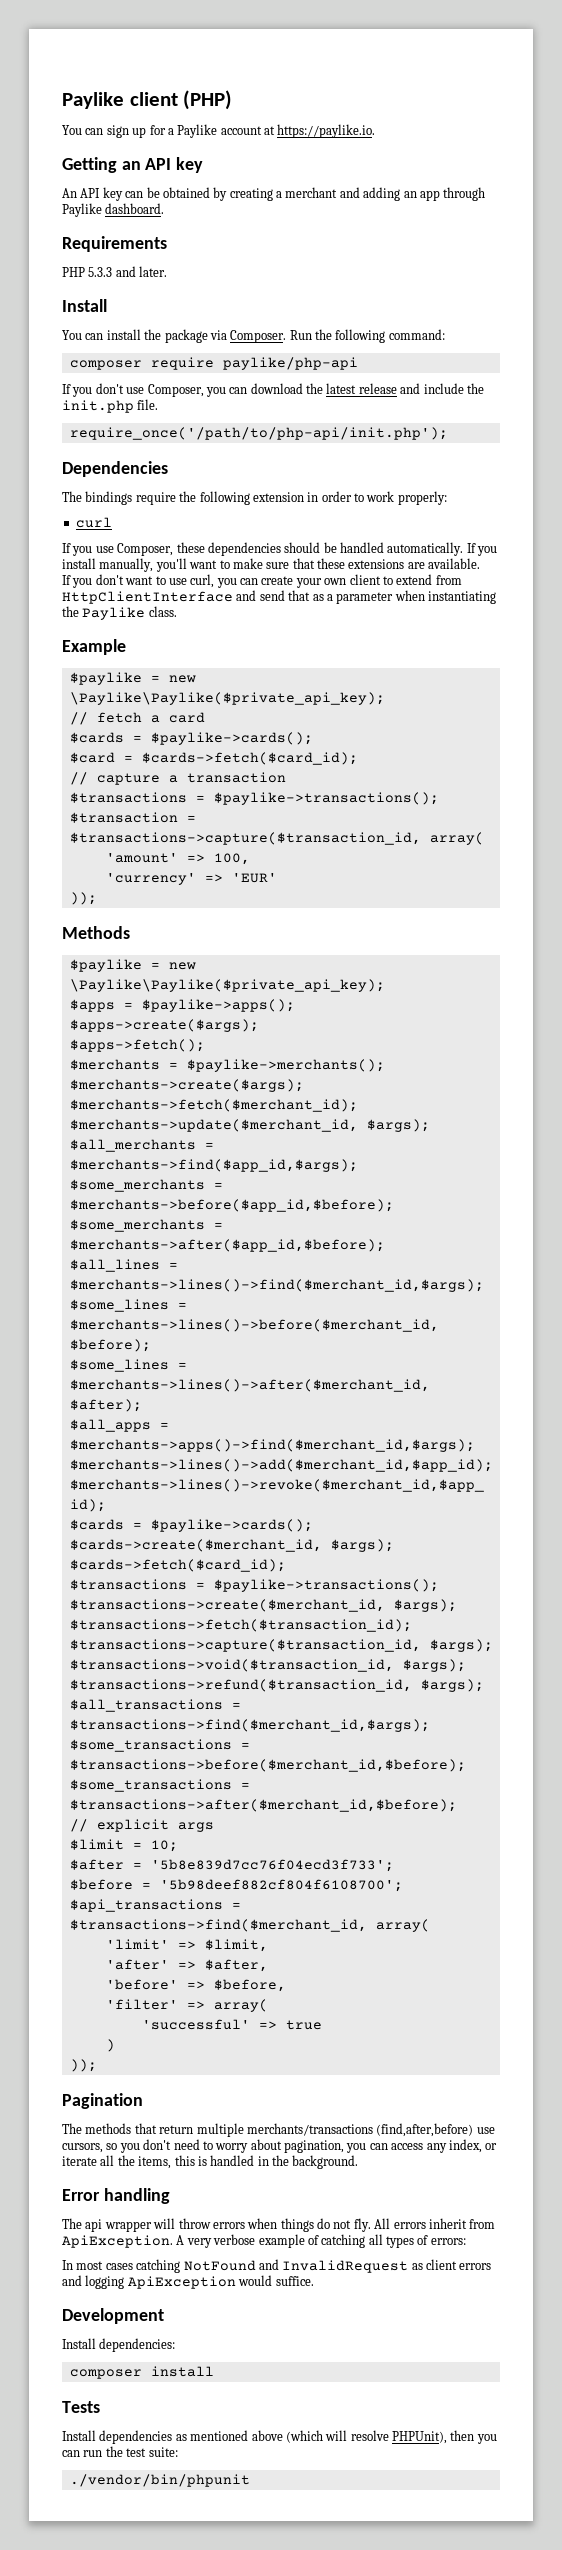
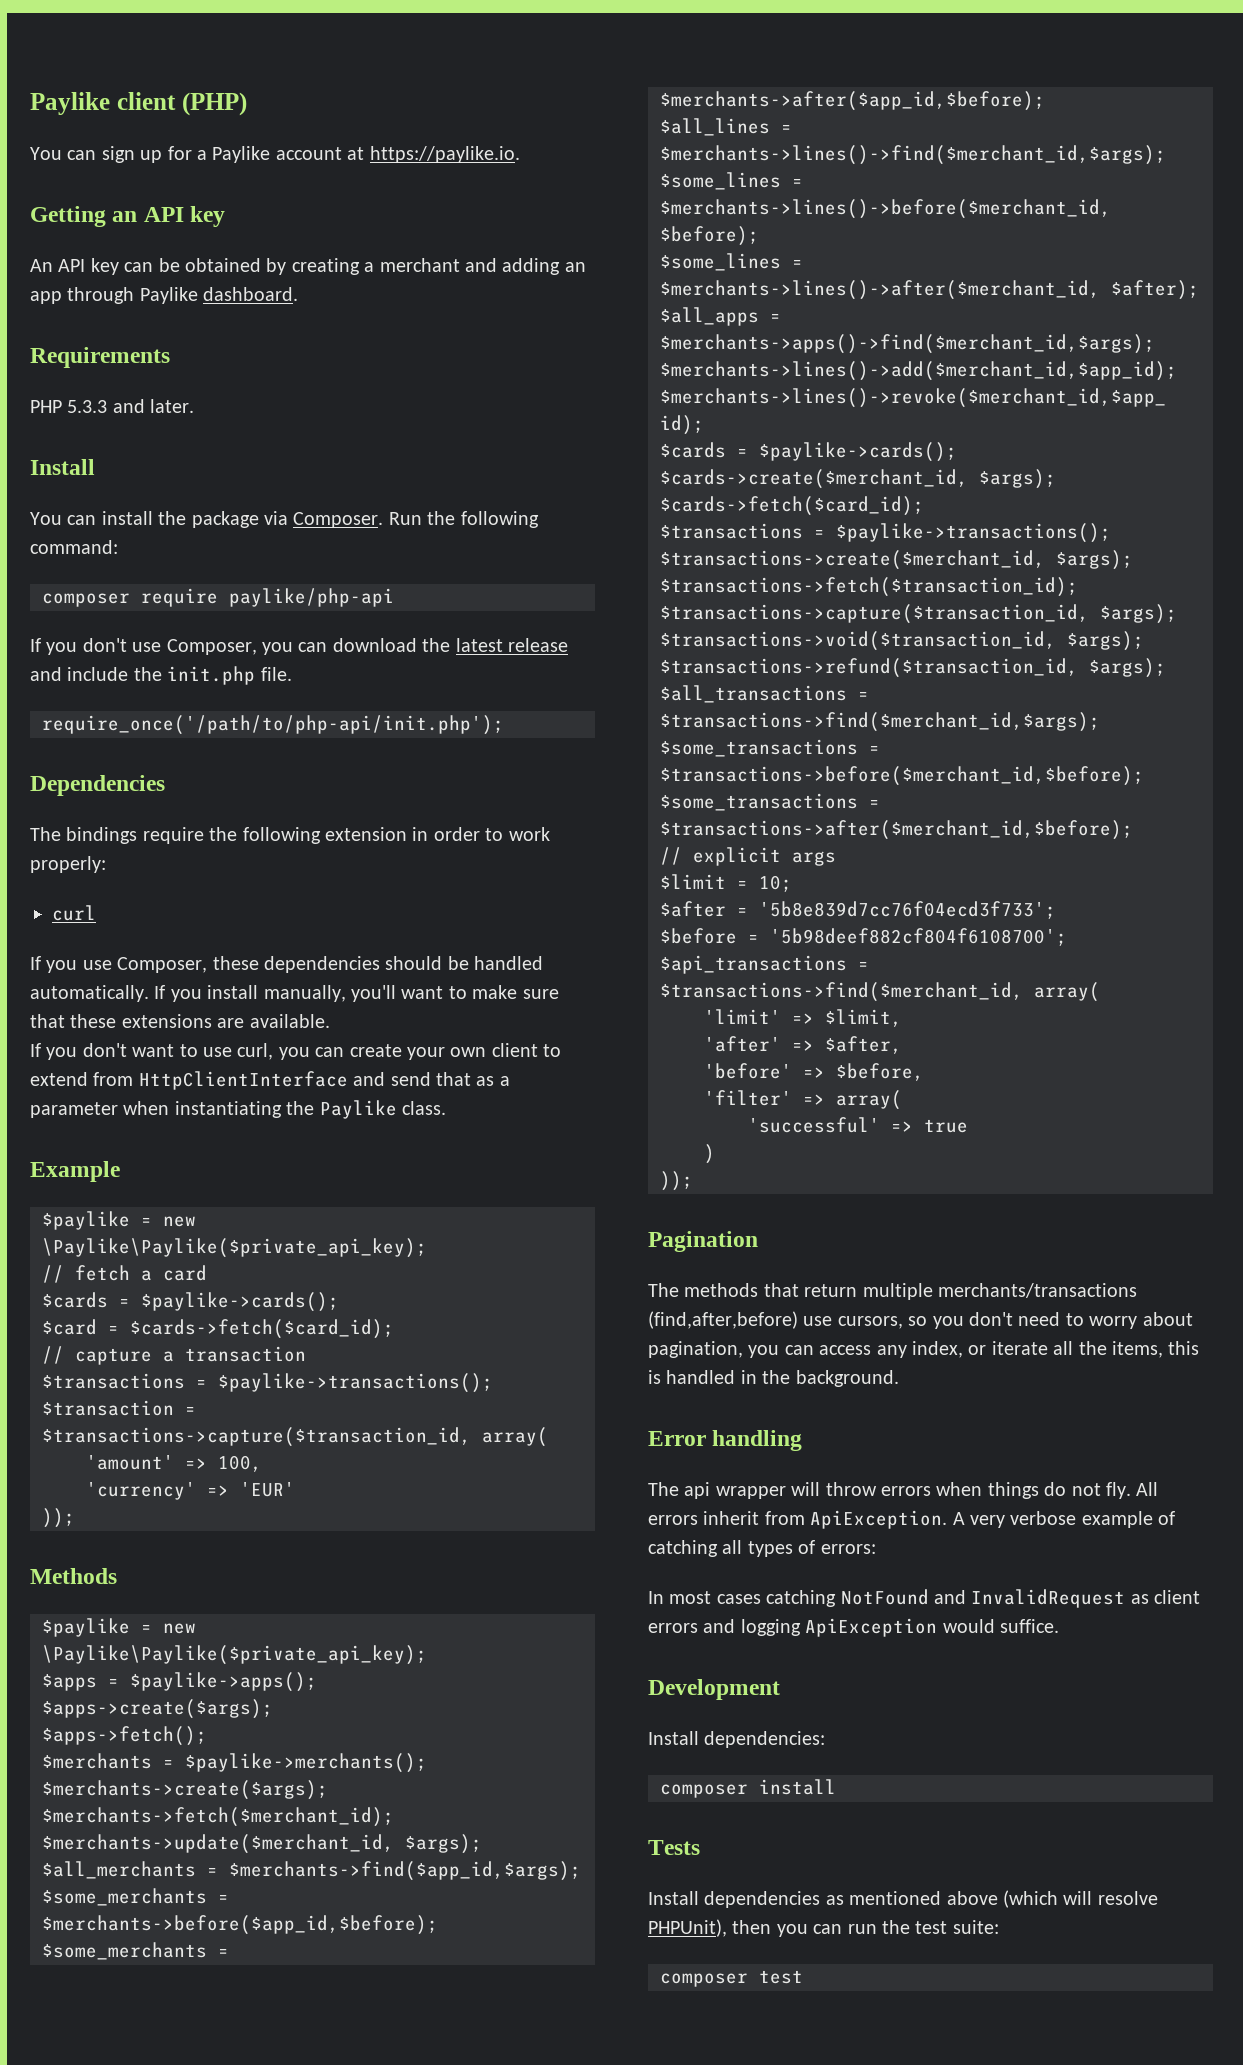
[69,2474,250,2487] ./vendor/bin/phpunit -> [660,1970,803,1987] composer test

